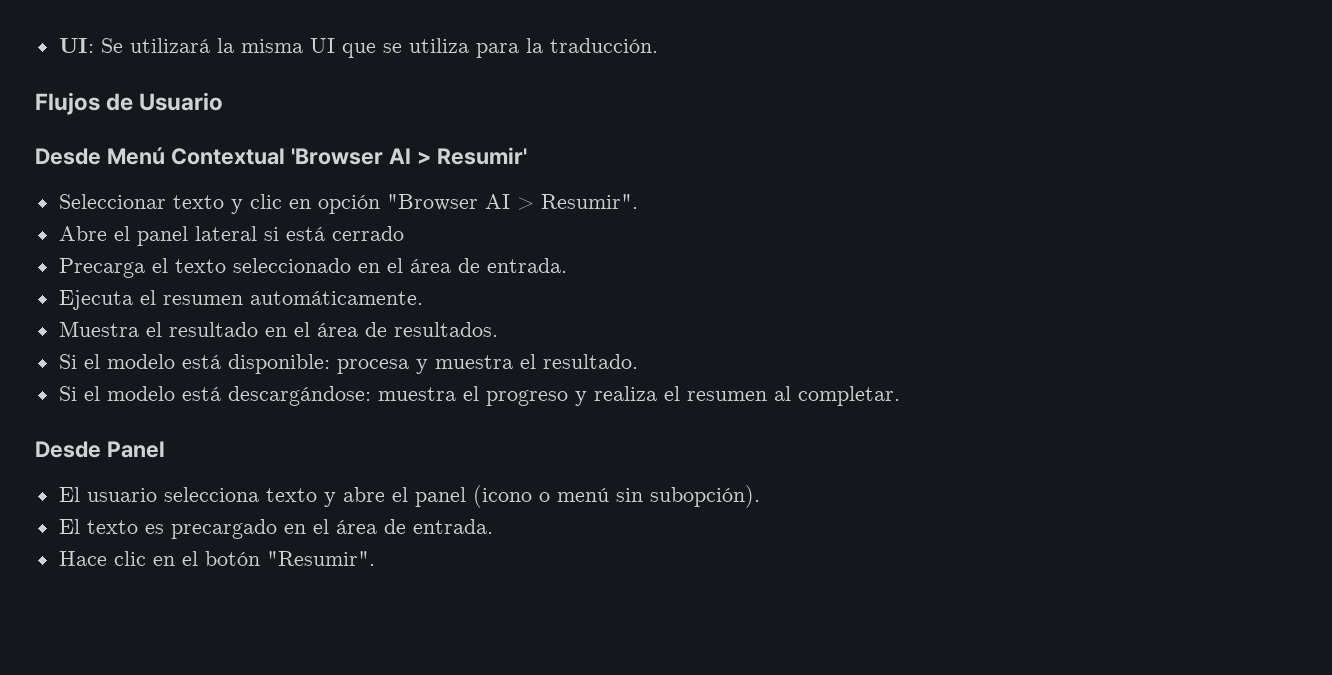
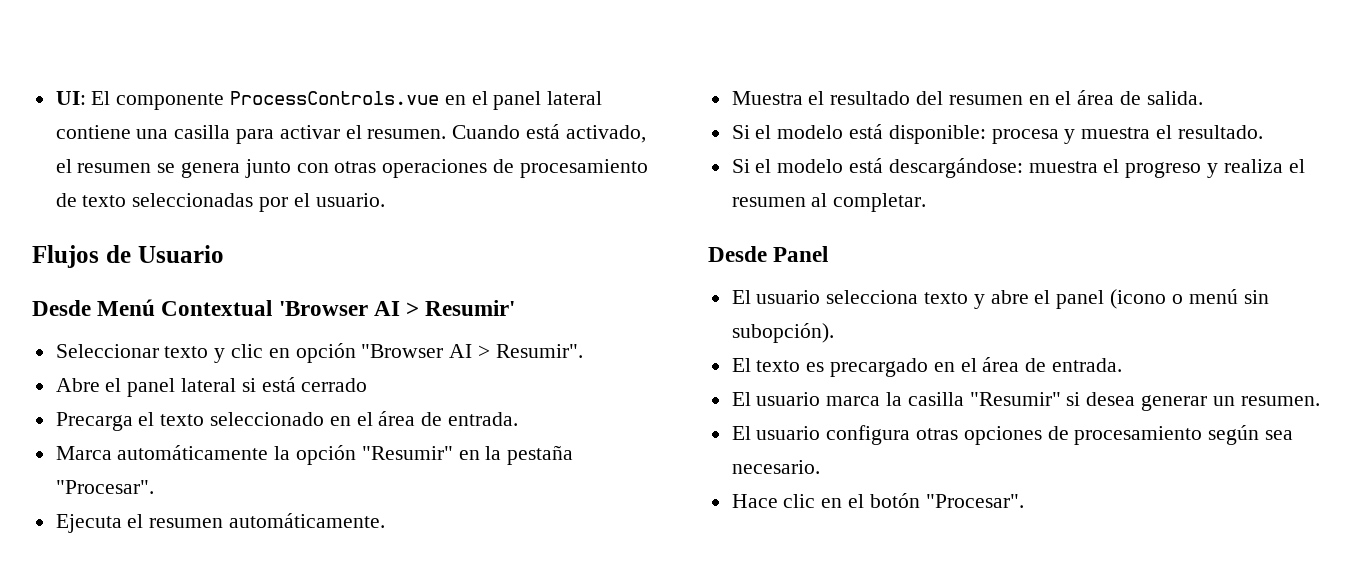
[100,38,658,58] Se utilizará la misma UI que se utiliza para la traducción. -> [91,91,603,110] [55,124,646,144] [55,159,648,178] [55,193,385,212] El componente ProcessControls.vue en el panel lateral contiene una casilla para activar el resumen. Cuando está activado, el resumen se genera junto con otras operaciones de procesamiento de texto seleccionadas por el usuario.
(567, 265) none -> [55,445,574,465] [55,480,154,494] // Marca automáticamente la opción "Resumir" en la pestaña "Procesar".
[264,322,498,337] en el área de resultados. -> [916,90,1203,105] del resumen en el área de salida.
(493, 526) none -> [731,392,1320,411] [731,425,1294,445] [731,460,820,474] // El usuario marca la casilla "Resumir" si desea generar un resumen. // El usuario configura otras opciones de procesamiento según sea necesario.
[266,551,375,566] "Resumir". -> [925,494,1024,508] "Procesar".

